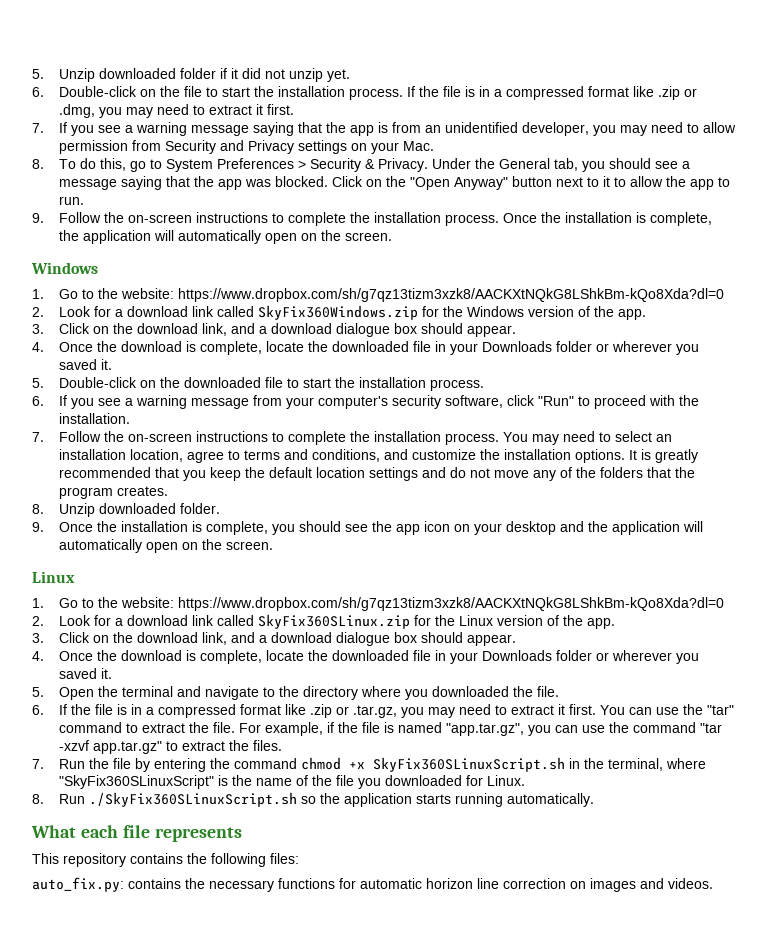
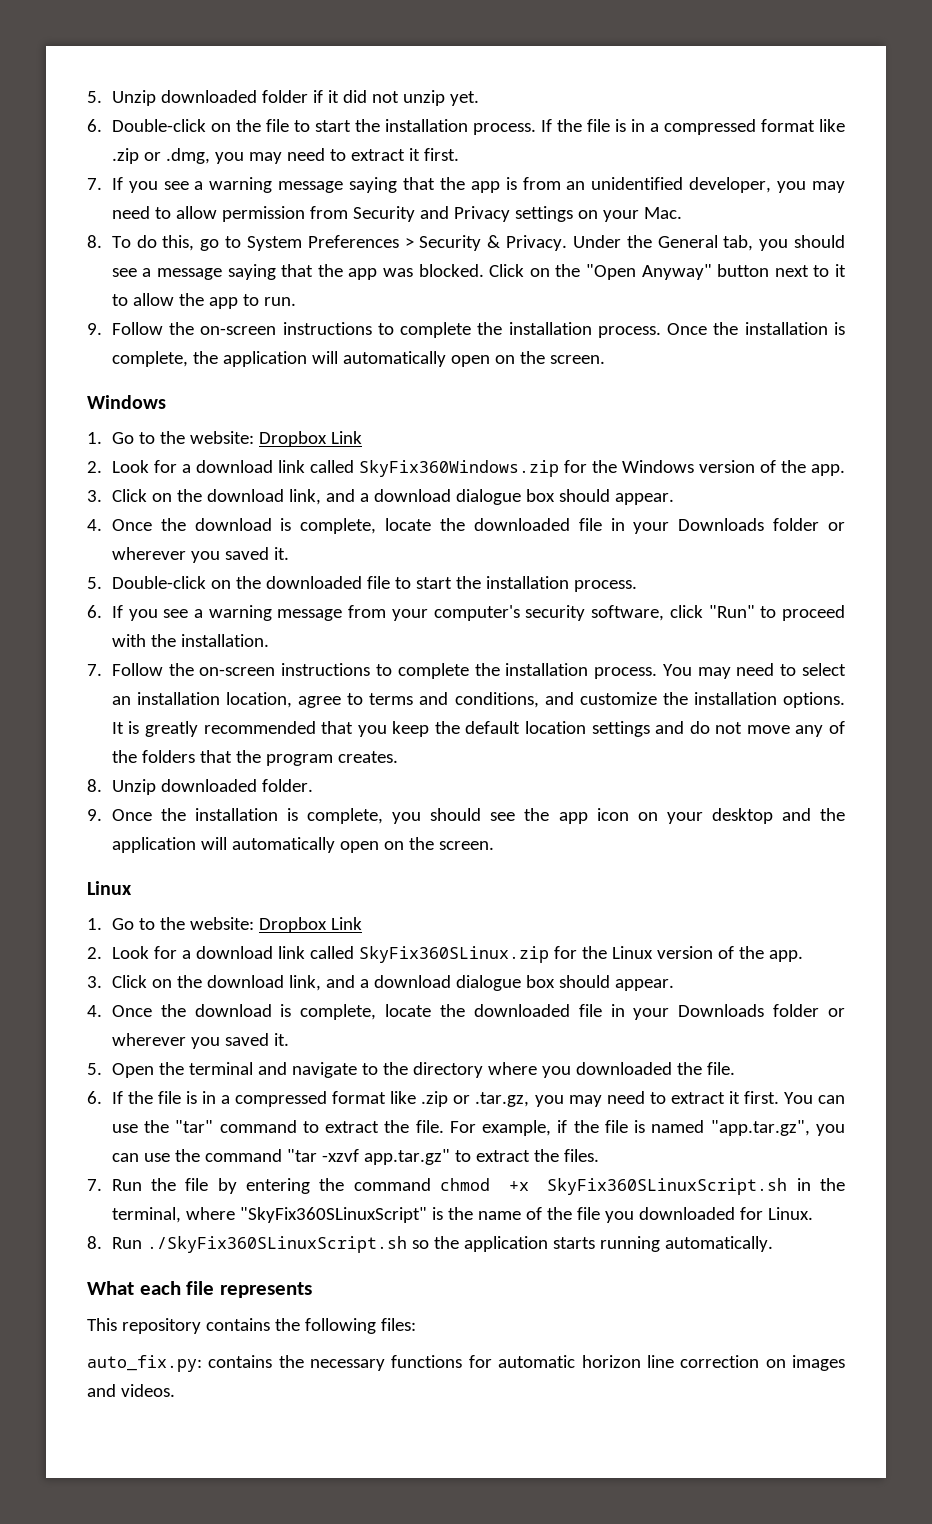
[178,288,725,302] https://www.dropbox.com/sh/g7qz13tizm3xzk8/AACKXtNQkG8LShkBm-kQo8Xda?dl=0 -> [258,431,362,447] Dropbox Link
[178,597,725,611] https://www.dropbox.com/sh/g7qz13tizm3xzk8/AACKXtNQkG8LShkBm-kQo8Xda?dl=0 -> [258,917,362,933] Dropbox Link

